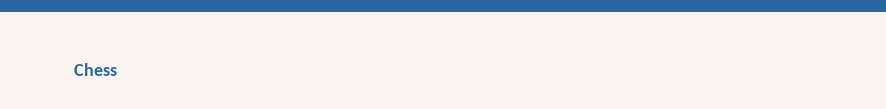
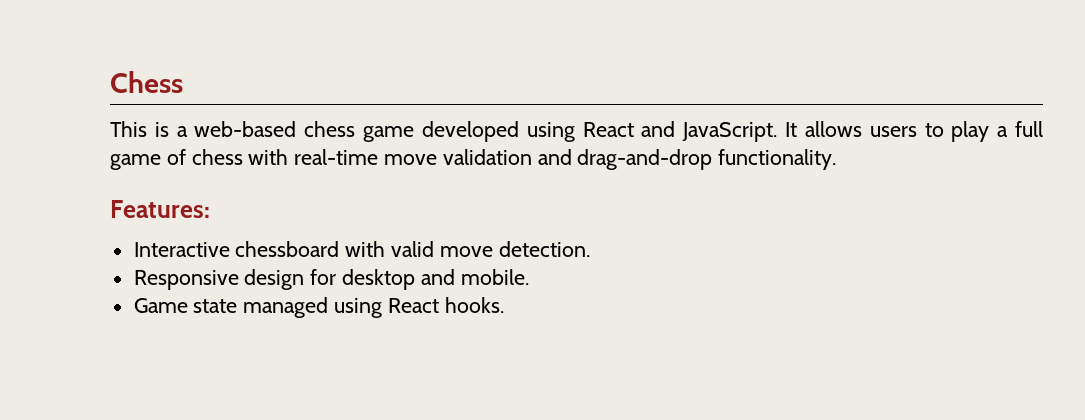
(117, 69) none -> [110,121,1044,142] [110,149,837,170] [110,200,210,218] [133,241,590,257] [133,269,529,290] [133,297,504,318] // This is a web-based chess game developed using React and JavaScript. It allows users to play a full game of chess with real-time move validation and drag-and-drop functionality. // Features: // Interactive chessboard with valid move detection. // Responsive design for desktop and mobile. // Game state managed using React hooks.

